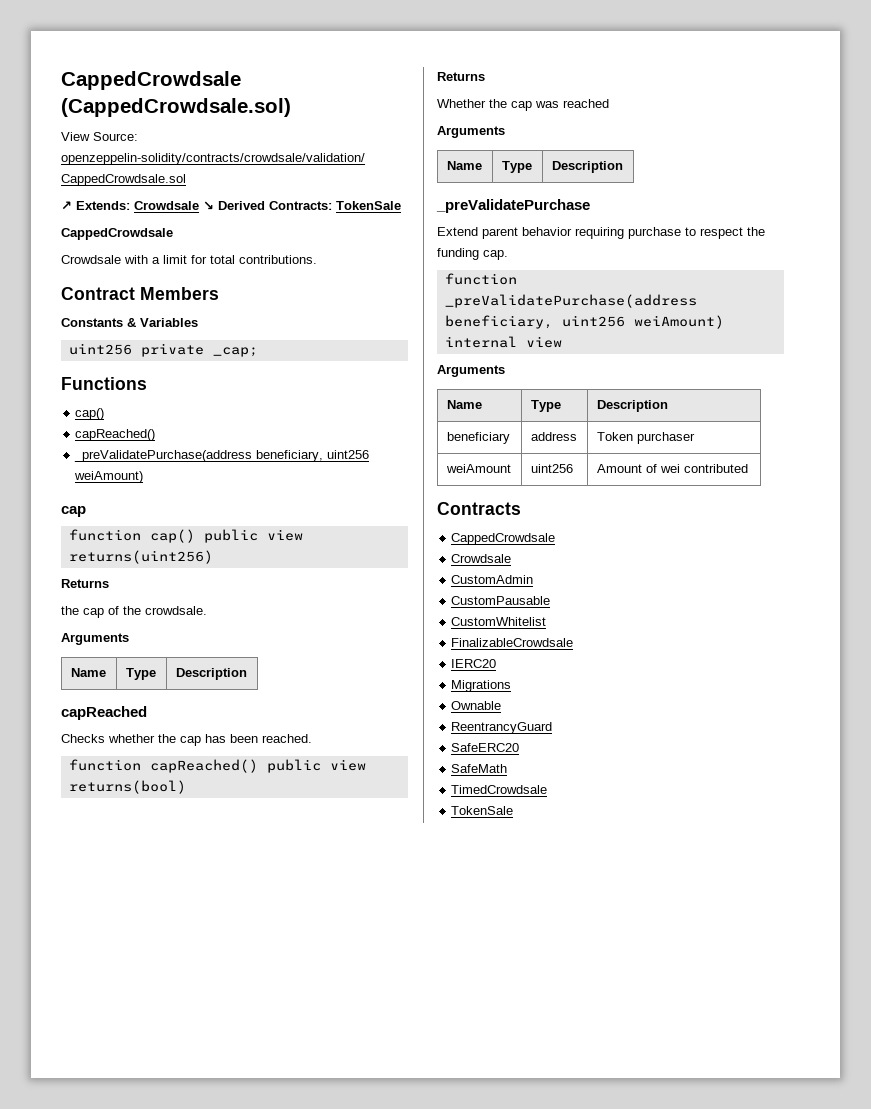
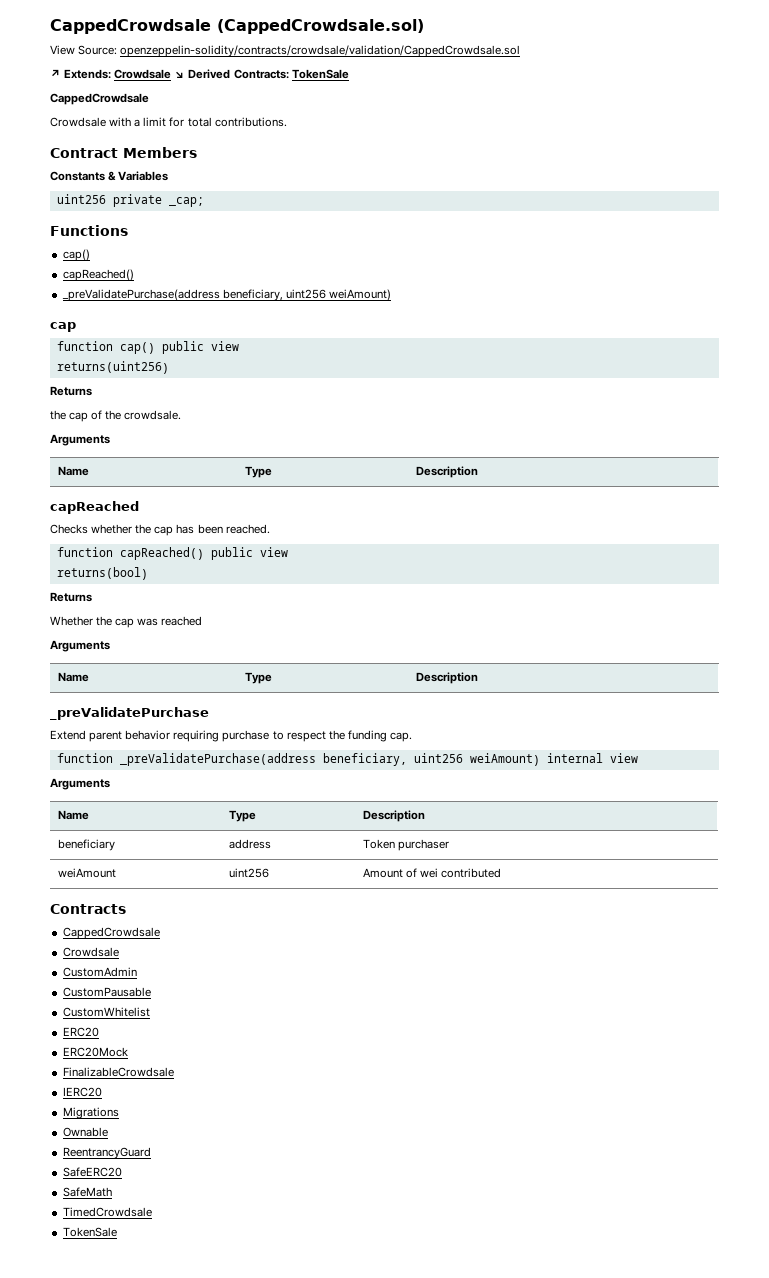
(547, 621) none -> [62,1027,99,1037] [62,1047,128,1057] // ERC20 // ERC20Mock

